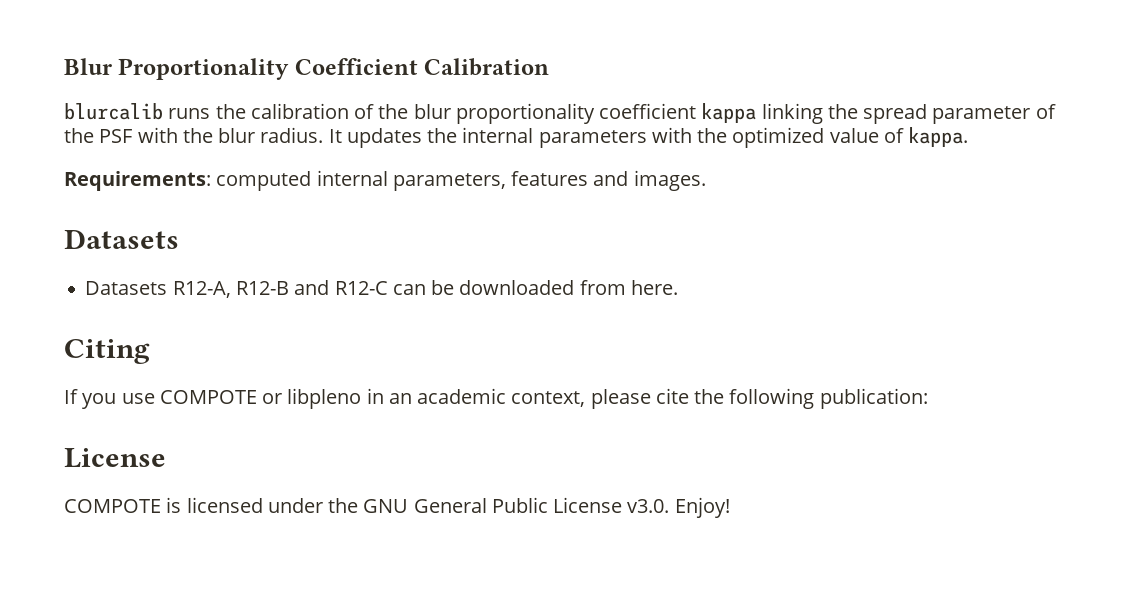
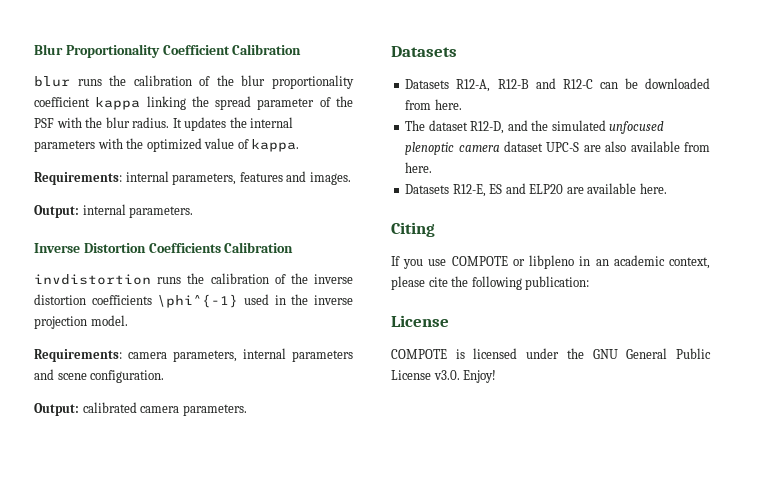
[64,103,163,120] blurcalib -> [34,76,70,87] blur
[216,171,312,191] computed -> (122, 178) none
(706, 180) none -> [34,204,194,218] [34,242,294,253] [34,273,353,285] [34,294,353,308] [34,315,128,329] [34,348,353,362] [34,369,165,383] [34,402,247,416] // Output: internal parameters. // Inverse Distortion Coefficients Calibration // invdistortion runs the calibration of the inverse distortion coefficients \phi^{-1} used in the inverse projection model. // Requirements: camera parameters, internal parameters and scene configuration. // Output: calibrated camera parameters.
(678, 287) none -> [405,120,665,134] [405,141,710,155] [405,162,433,173] [405,183,667,197] // The dataset R12-D, and the simulated unfocused plenoptic camera dataset UPC-S are also available from here. // Datasets R12-E, ES and ELP20 are available here.

